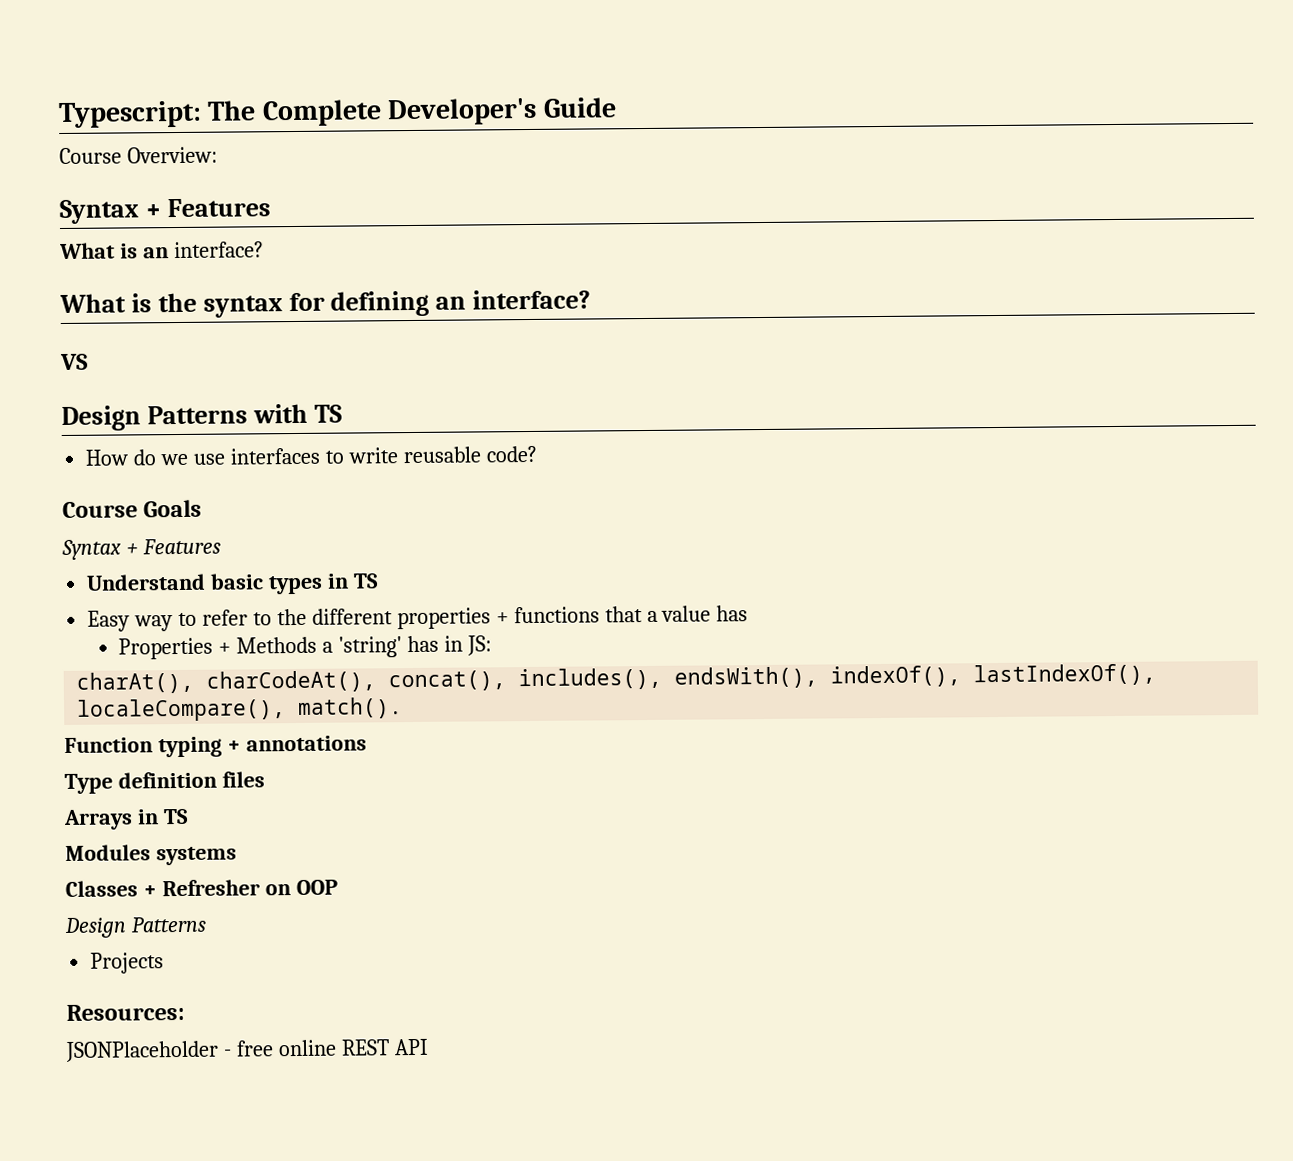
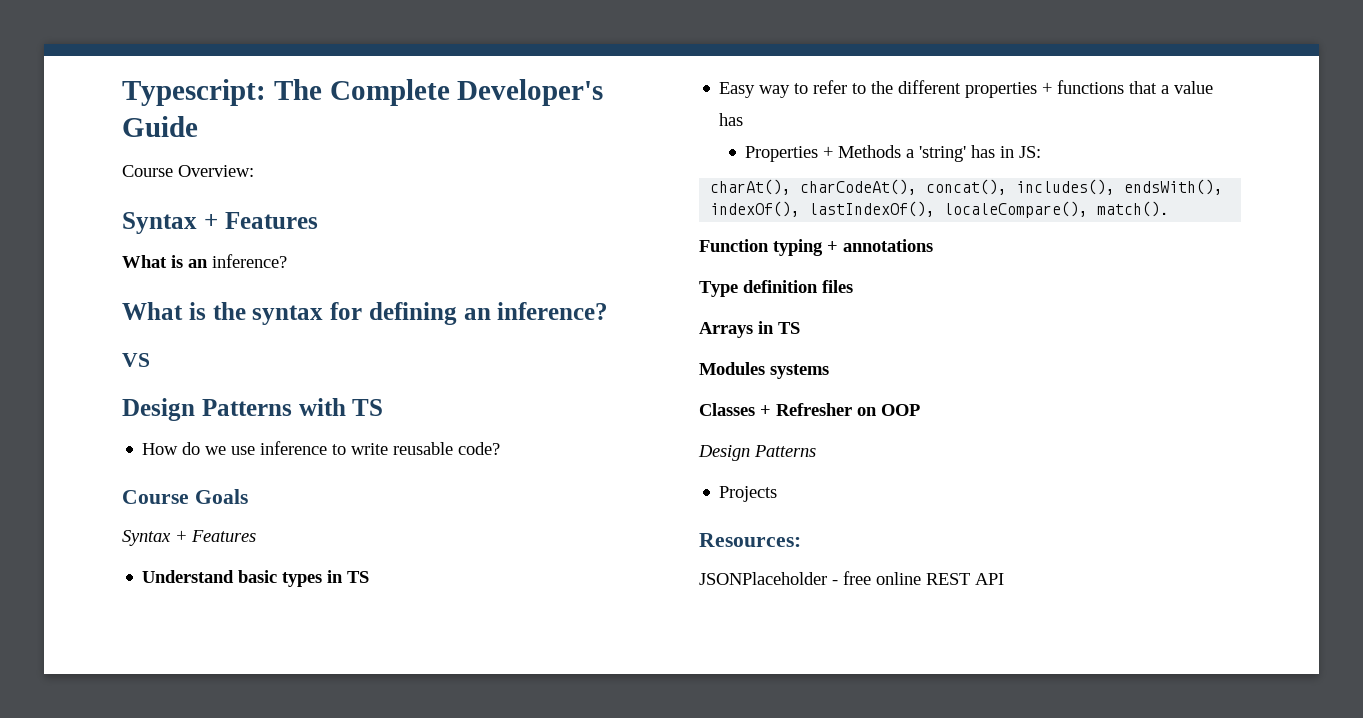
[173,241,264,259] interface? -> [212,254,287,268] inference?
[472,289,592,310] interface? -> [497,302,609,320] inference?
[229,447,320,465] interfaces -> [260,441,328,455] inference

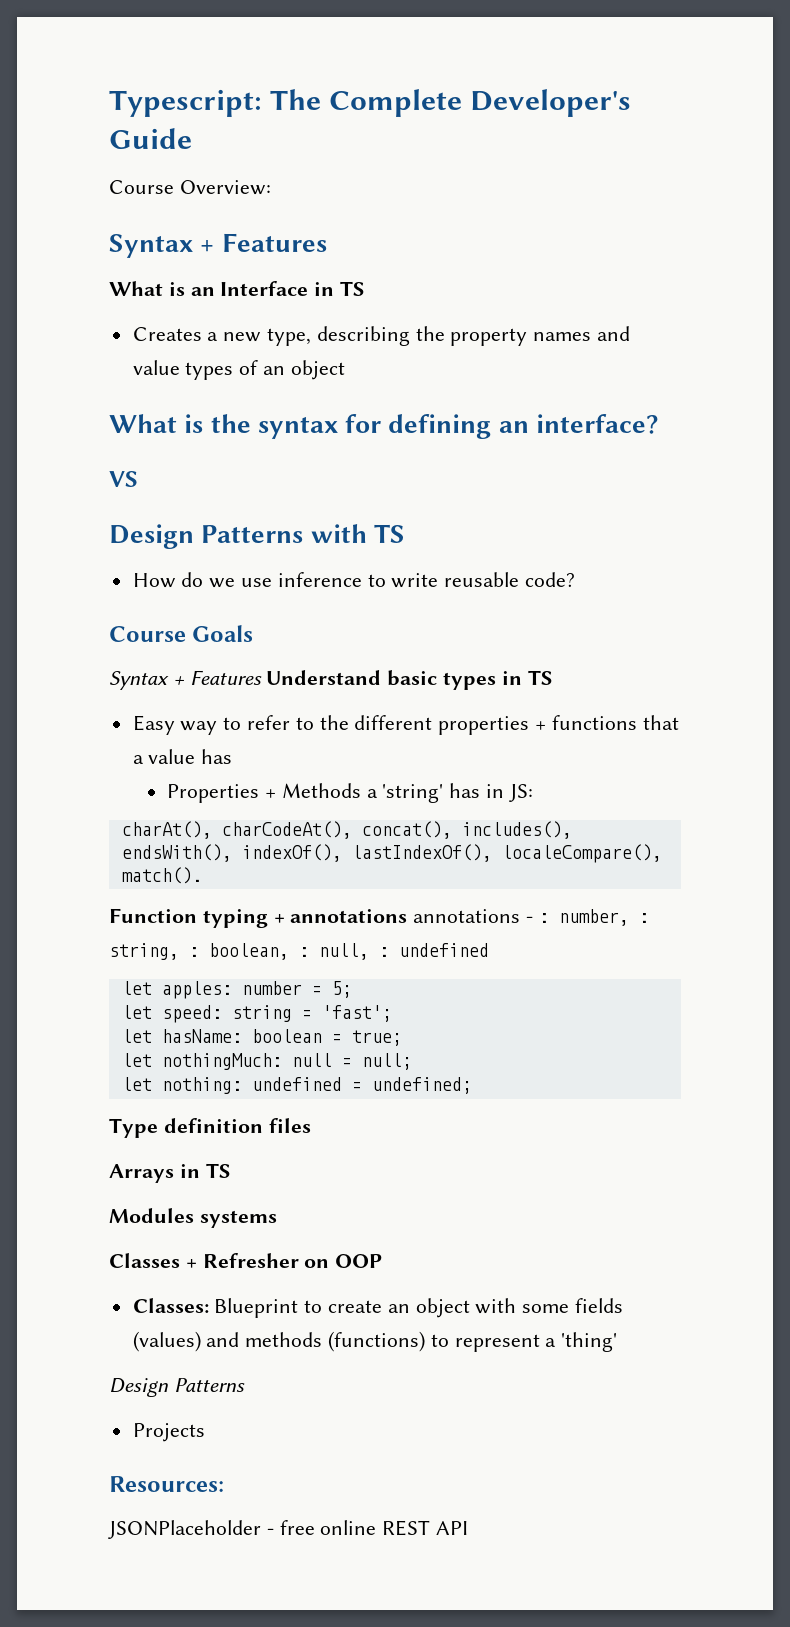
[212,254,287,268] inference? -> [220,281,366,296] [132,326,631,346] [132,360,345,380] Interface in TS // Creates a new type, describing the property names and value types of an object
[497,302,609,320] inference? -> [536,414,660,434] interface?
(256, 536) // -> (262, 677) none
(933, 245) none -> [413,909,649,926] [109,943,489,960] [121,981,352,999] [121,1005,392,1023] [121,1029,402,1046] [121,1053,412,1070] [121,1077,472,1094] annotations - : number, : string, : boolean, : null, : undefined // let apples: number = 5; // let speed: string = 'fast'; // let hasName: boolean = true; // let nothingMuch: null = null; // let nothing: undefined = undefined;
(920, 410) none -> [132,1298,624,1318] [132,1331,618,1352] // Classes: Blueprint to create an object with some fields (values) and methods (functions) to represent a 'thing'

